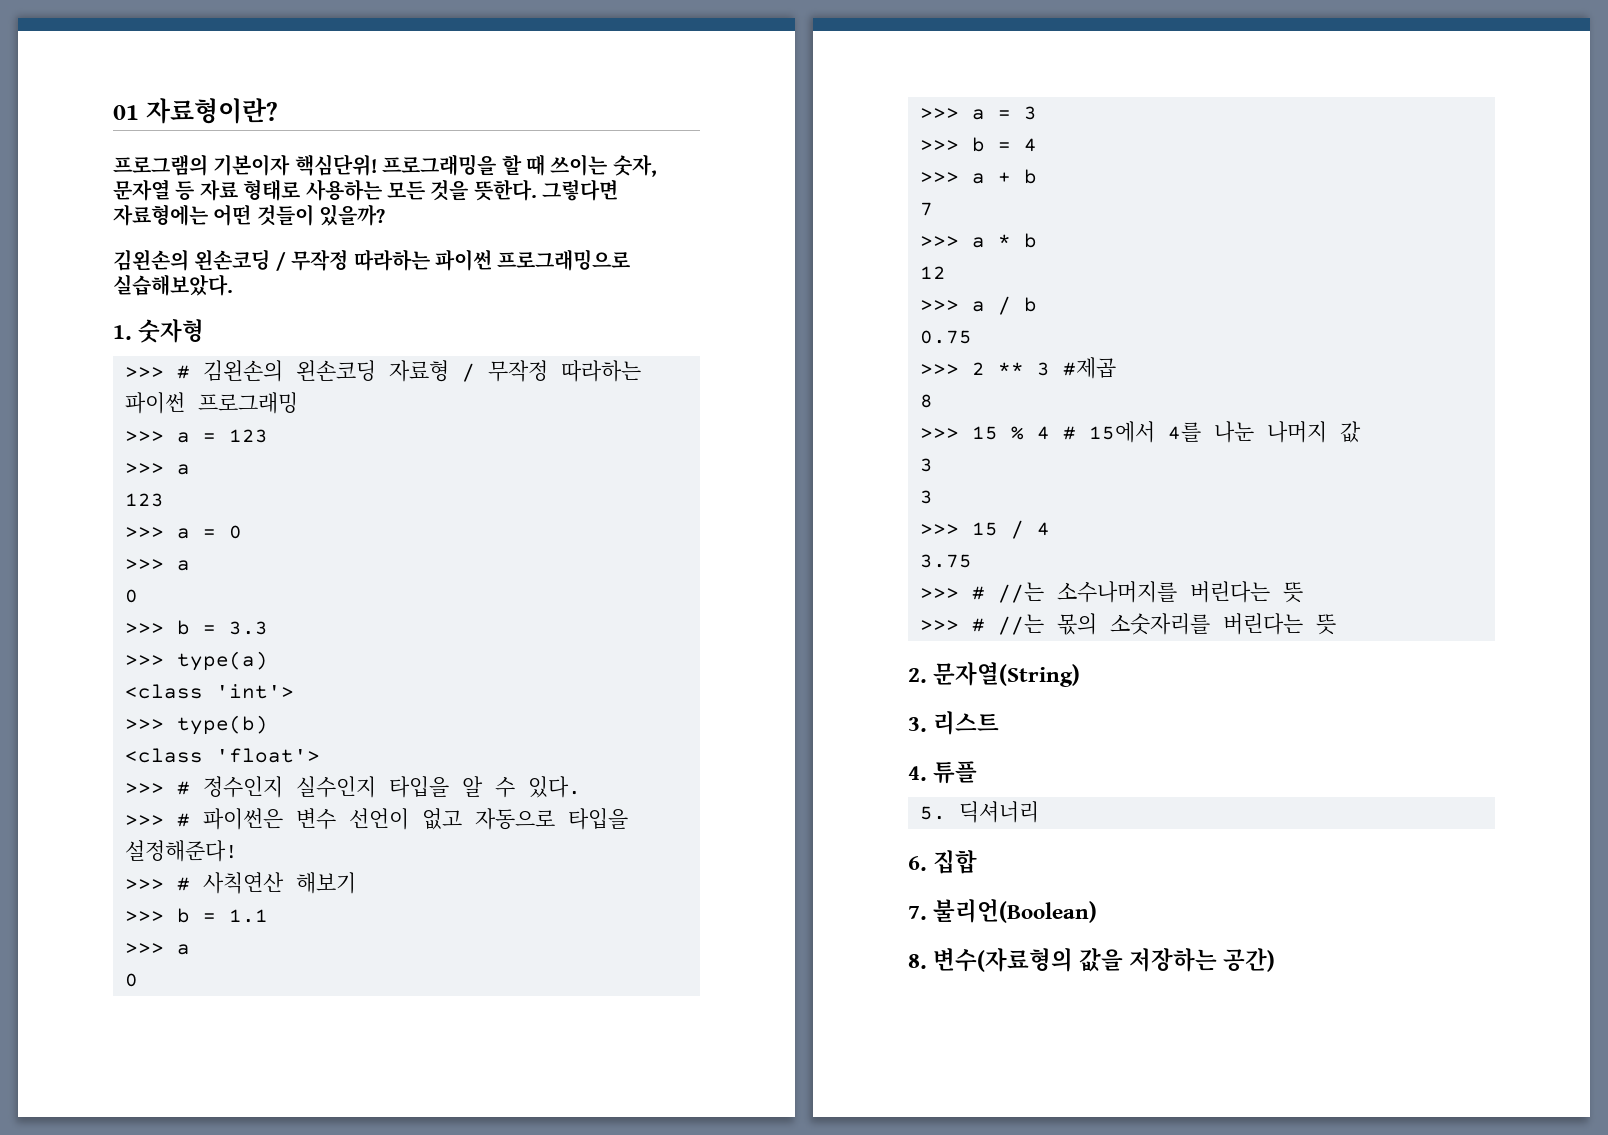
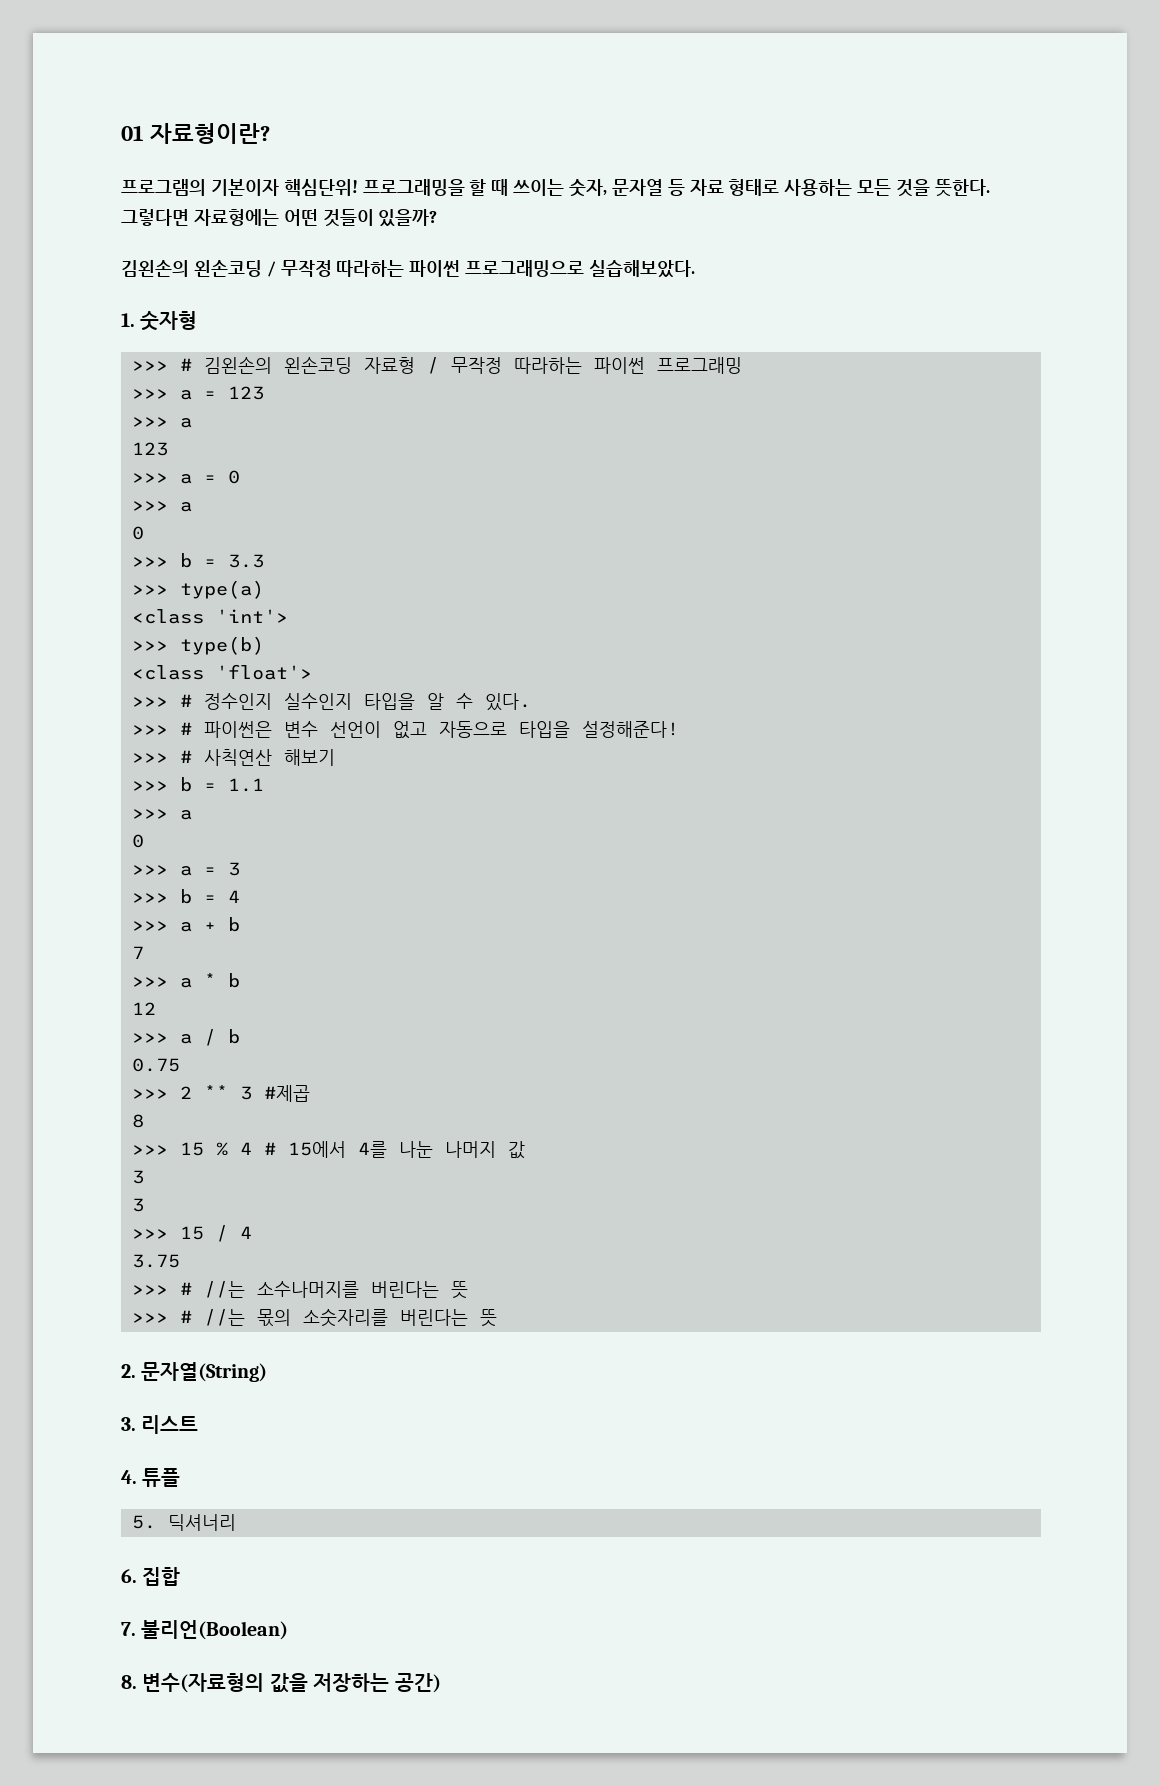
(537, 190) none -> (990, 188) //

